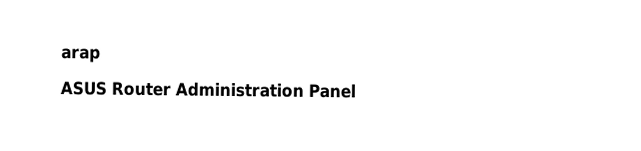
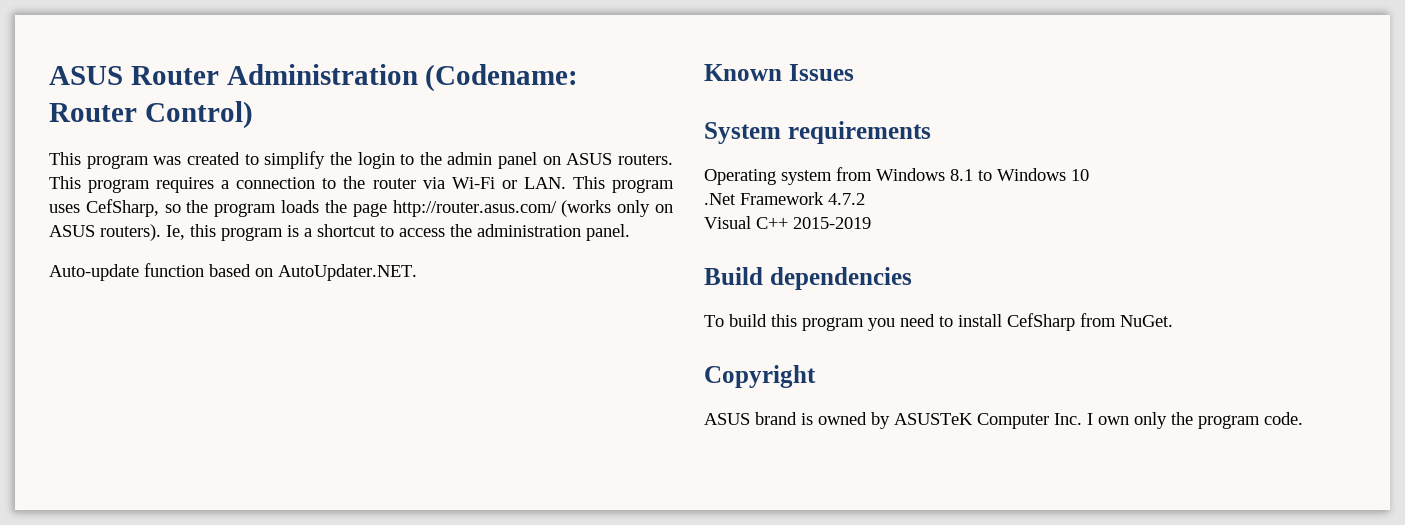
[61,48,101,63] arap // -> (49, 75) none
[308,83,356,99] Panel -> [425,64,579,92] [49,101,253,129] [49,151,674,169] [49,176,675,193] [49,199,674,217] [49,224,630,241] [49,263,417,281] [704,64,854,81] [704,121,931,144] [704,167,1089,185] [704,192,865,205] [704,216,871,229] [704,267,912,290] [704,313,1173,331] [704,365,816,388] [704,412,1303,429] (Codename: Router Control) // This program was created to simplify the login to the admin panel on ASUS routers. This program requires a connection to the router via Wi-Fi or LAN. This program uses CefSharp, so the program loads the page http://router.asus.com/ (works only on ASUS routers). Ie, this program is a shortcut to access the administration panel. // Auto-update function based on AutoUpdater.NET. // Known Issues // System requirements // Operating system from Windows 8.1 to Windows 10 // .Net Framework 4.7.2 // Visual C++ 2015-2019 // Build dependencies // To build this program you need to install CefSharp from NuGet. // Copyright // ASUS brand is owned by ASUSTeK Computer Inc. I own only the program code.

